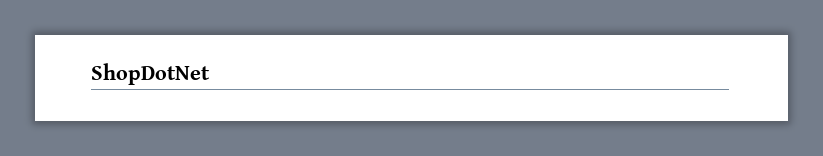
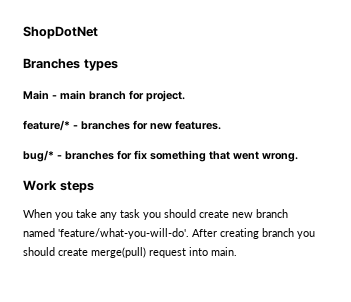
(210, 74) none -> [23,58,118,71] [23,90,185,102] [23,120,221,131] [23,150,298,162] [23,180,94,193] [23,209,288,220] [23,228,315,239] [23,247,237,258] // Branches types // Main - main branch for project. // feature/* - branches for new features. // bug/* - branches for fix something that went wrong. // Work steps // When you take any task you should create new branch named 'feature/what-you-will-do'. After creating branch you should create merge(pull) request into main.

